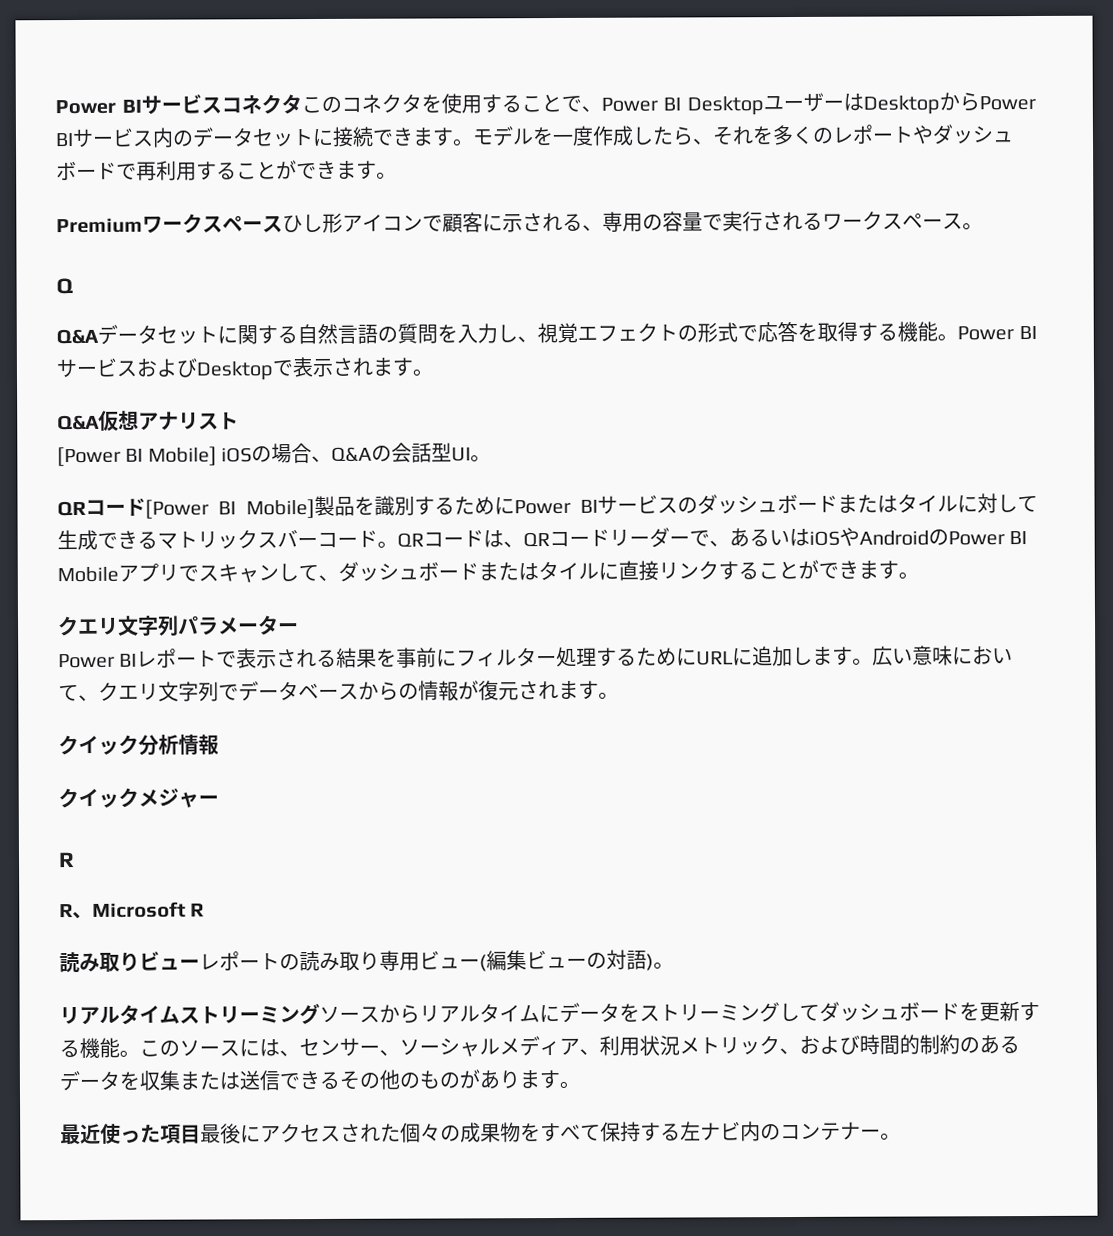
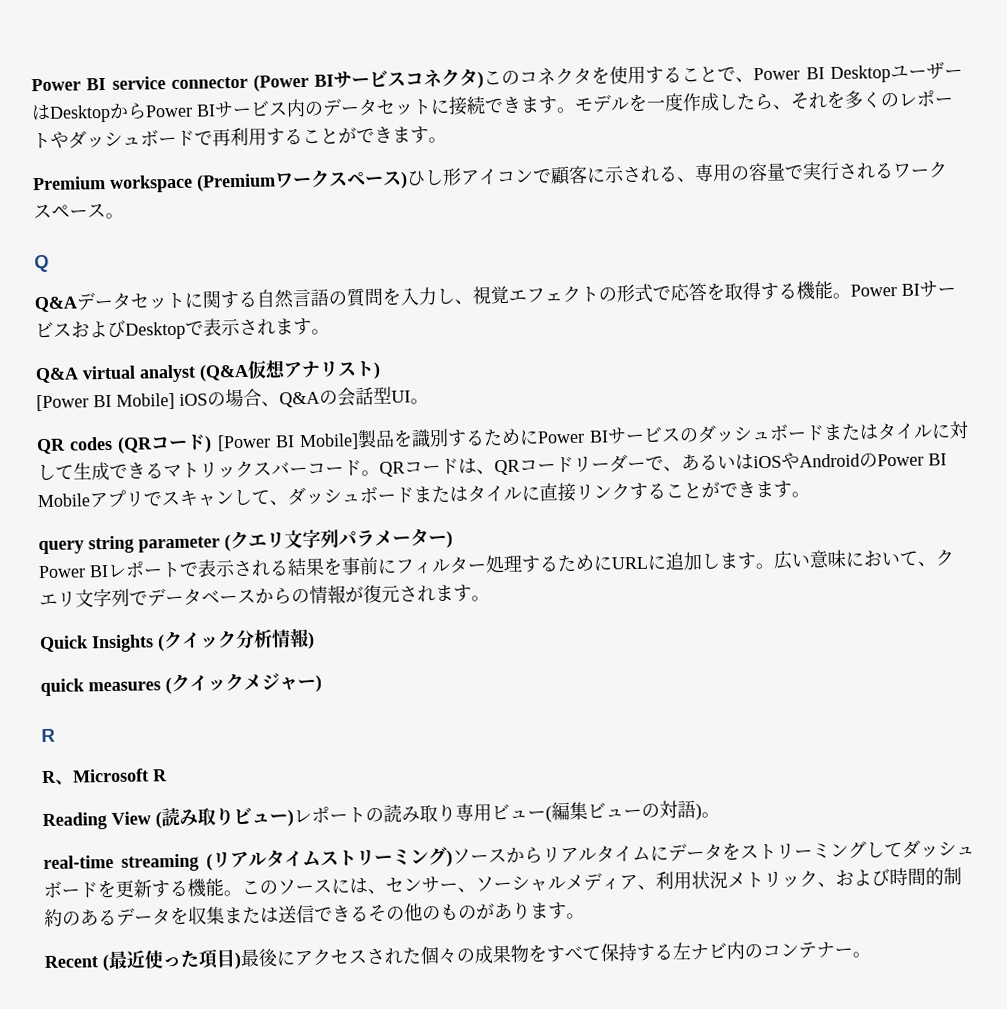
[55,99,142,115] Power BI -> [31,73,335,92] Power BI service connector (Power BI
(302, 104) none -> [477,71,485,89] )
[142,213,283,234] ワークスペース -> [109,169,408,193] workspace (Premiumワークスペース)
(100, 422) none -> [82,363,249,383] virtual analyst (Q&A
(239, 421) none -> [373,361,381,379] )
[85,497,146,516] コード -> [69,433,213,454] codes (QRコード)
(919, 575) none -> [38,534,231,555] query string parameter (
(299, 628) none -> [446,530,453,548] )
(619, 695) none -> [39,634,165,653] Quick Insights (
(219, 744) // -> [307,631,315,649] [40,677,172,697] ) // quick measures (
(219, 800) none -> [315,674,322,692] )
(205, 910) none -> [42,811,162,831] Reading View (
(200, 964) none -> [287,809,294,827] )
(674, 965) none -> [43,853,213,872] real-time streaming (
(320, 1013) none -> [446,849,453,867] )
(580, 1084) none -> [44,954,110,972] Recent (
(201, 1134) none -> [234,952,242,970] )

